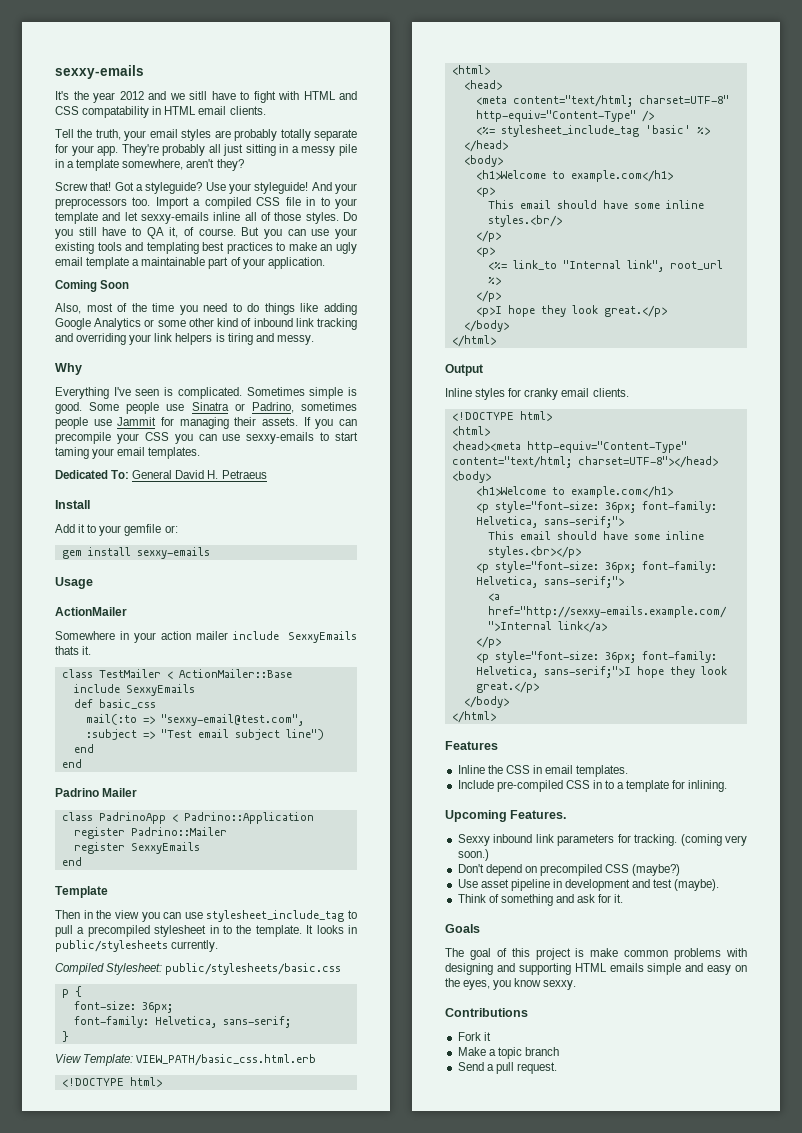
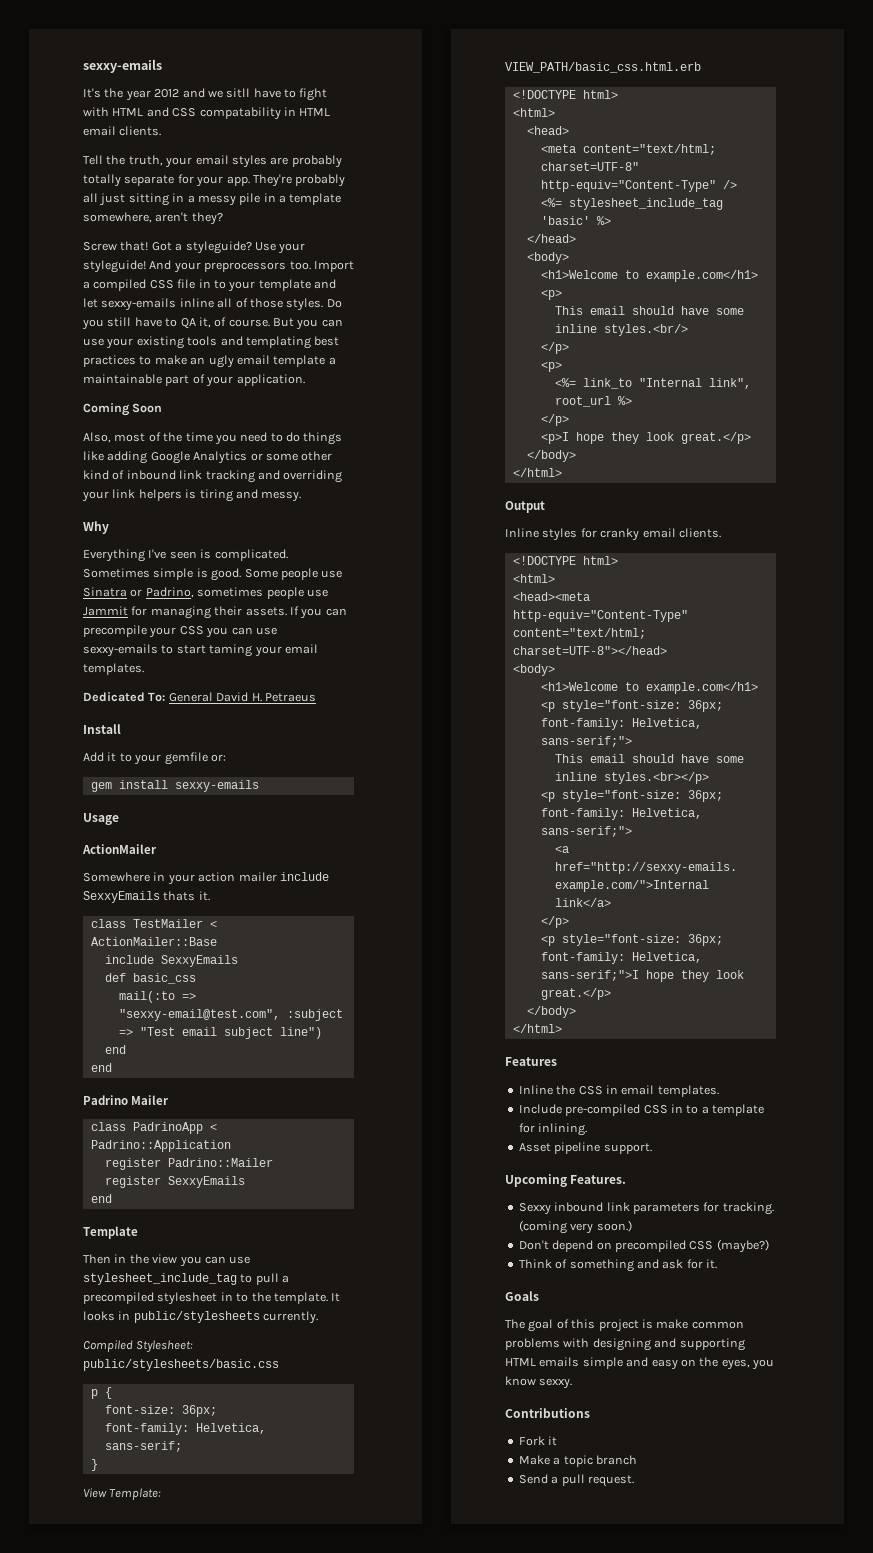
(728, 786) none -> [518,1142,652,1154] // Asset pipeline support.
[457,879,720,891] // Use asset pipeline in development and test (maybe). -> (769, 1246) none

